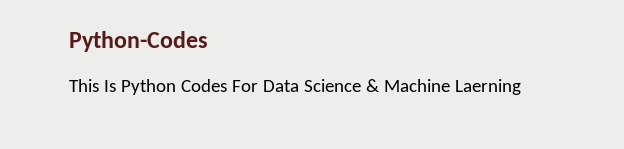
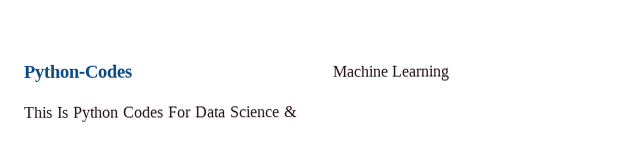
[454,79,521,95] Laerning -> [391,65,450,81] Learning

